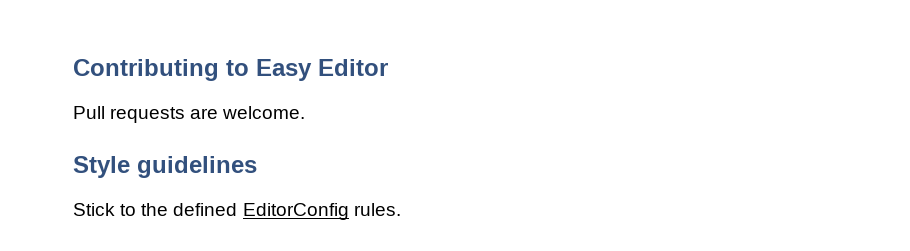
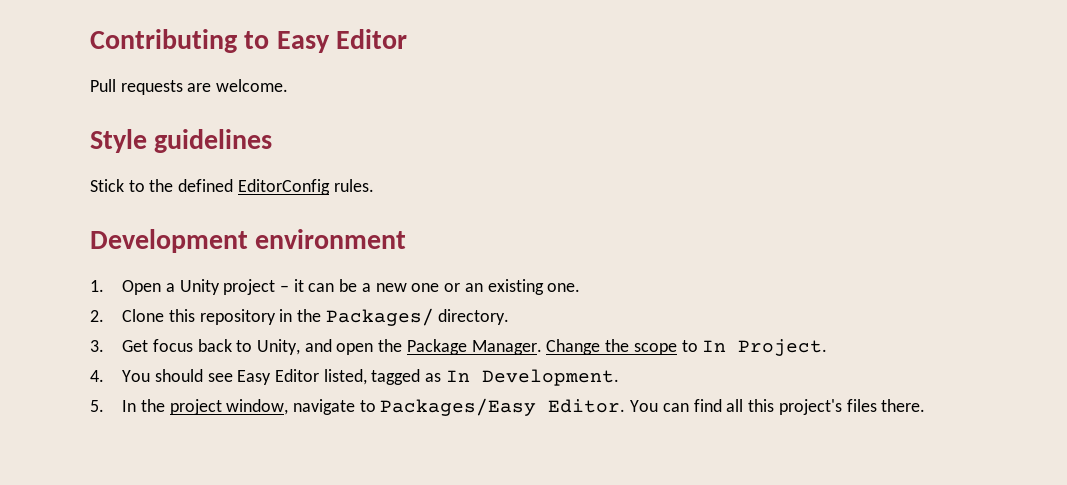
(401, 209) none -> [90,229,407,253] [90,279,581,295] [90,308,510,326] [90,339,828,356] [90,369,619,386] [90,398,926,416] // Development environment // 1. Open a Unity project – it can be a new one or an existing one. // 2. Clone this repository in the Packages/ directory. // 3. Get focus back to Unity, and open the Package Manager. Change the scope to In Project. // 4. You should see Easy Editor listed, tagged as In Development. // 5. In the project window, navigate to Packages/Easy Editor. You can find all this project's files there.

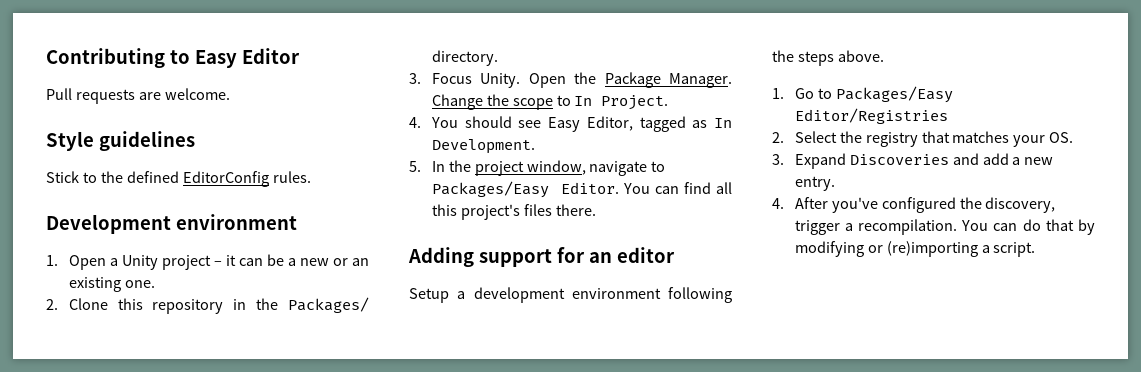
[411,283,440,292] one -> (329, 262) none
[122,339,374,355] Get focus back to Unity, and open -> [431,73,566,88] Focus Unity. Open
[275,369,367,385] Editor listed, -> [586,116,633,131] Editor,
(926, 405) none -> [408,247,675,267] [409,287,732,303] [772,50,884,66] [772,86,953,103] [794,108,948,124] [772,131,1074,147] [772,153,1054,169] [794,176,835,191] [772,197,1056,213] [794,219,1095,235] [794,241,1036,257] // Adding support for an editor // Setup a development environment following the steps above. // 1. Go to Packages/Easy Editor/Registries // 2. Select the registry that matches your OS. // 3. Expand Discoveries and add a new entry. // 4. After you've configured the discovery, trigger a recompilation. You can do that by modifying or (re)importing a script.

